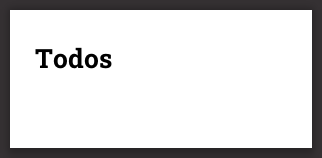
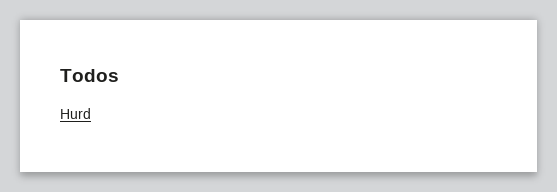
(112, 58) none -> [60,108,91,119] // Hurd

